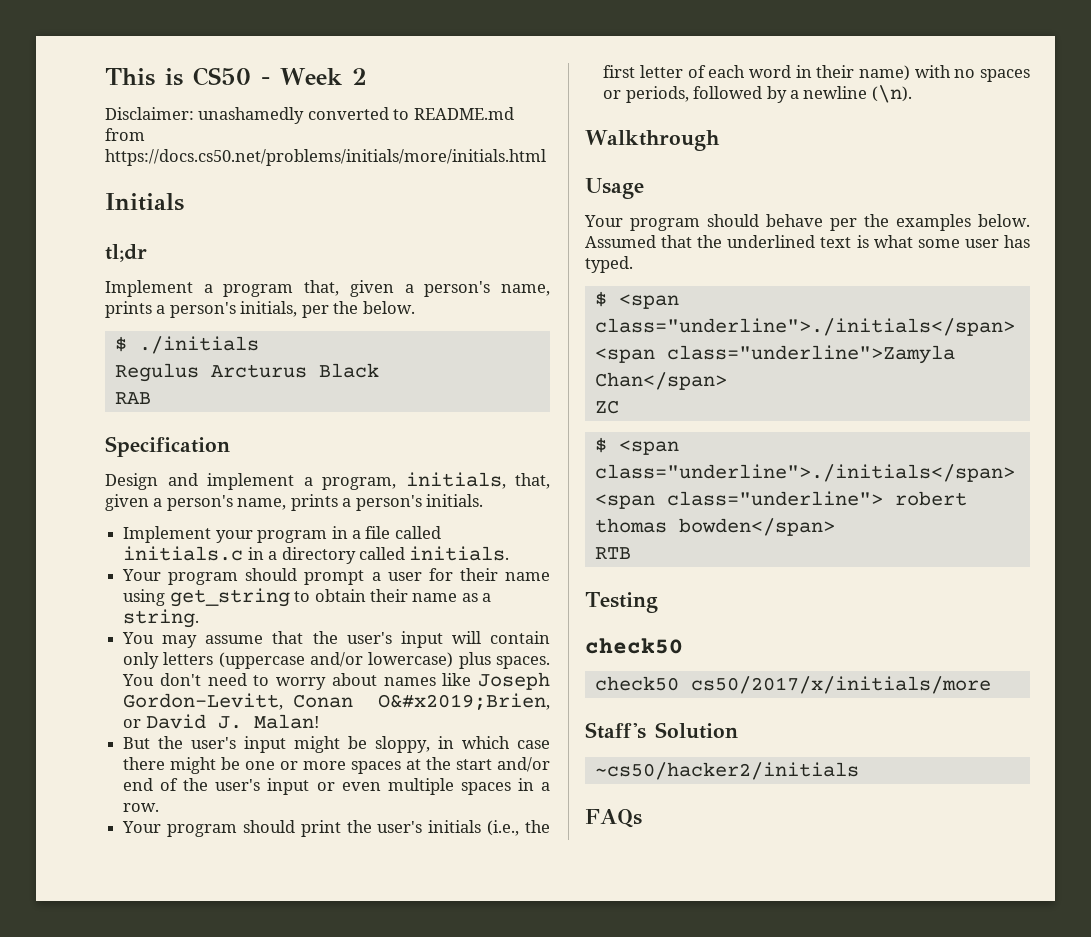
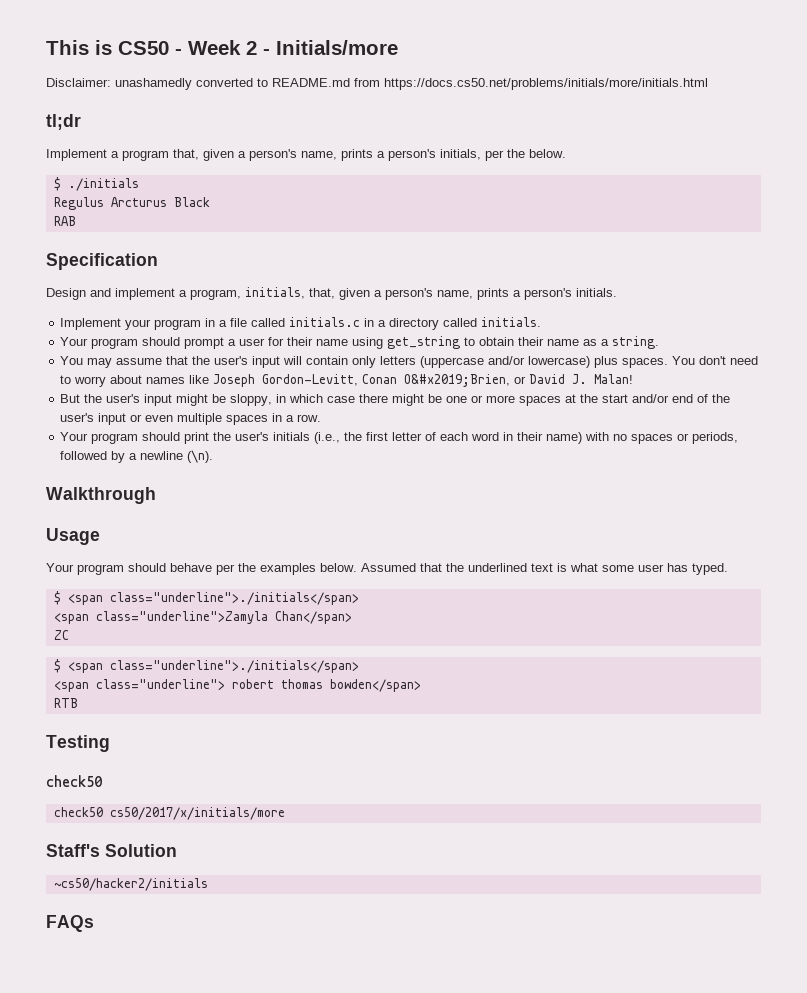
(367, 76) none -> [263,40,398,55] - Initials/more
[105,193,184,211] // Initials -> (708, 84) none

